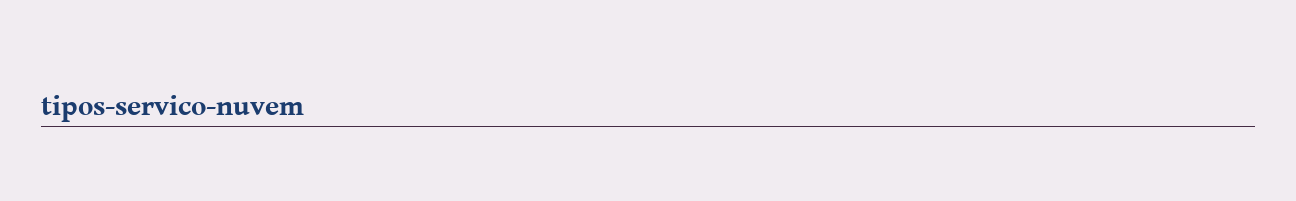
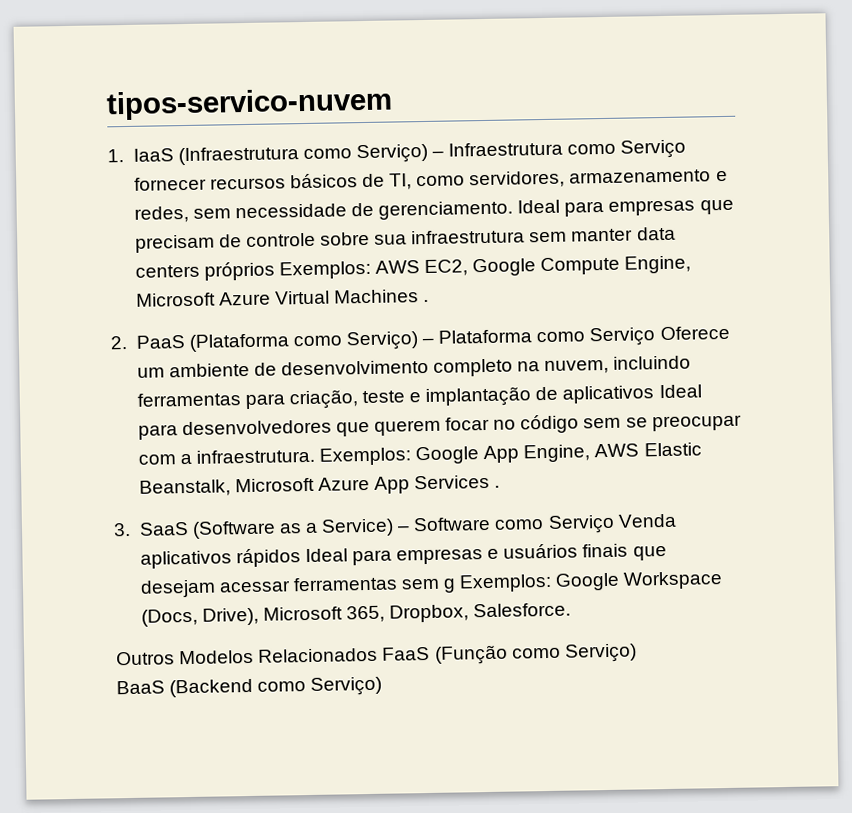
(304, 108) none -> [107,139,687,166] [133,169,728,191] [133,199,734,223] [134,226,676,253] [134,255,692,281] [135,289,430,307] [110,325,730,352] [136,355,692,378] [136,384,702,410] [137,414,742,440] [137,442,702,466] [138,474,501,497] [113,513,677,539] [139,543,667,569] [139,571,724,598] [140,602,572,627] [116,643,637,666] [116,676,383,698] // 1. IaaS (Infraestrutura como Serviço) – Infraestrutura como Serviço fornecer recursos básicos de TI, como servidores, armazenamento e redes, sem necessidade de gerenciamento. Ideal para empresas que precisam de controle sobre sua infraestrutura sem manter data centers próprios Exemplos: AWS EC2, Google Compute Engine, Microsoft Azure Virtual Machines . // 2. PaaS (Plataforma como Serviço) – Plataforma como Serviço Oferece um ambiente de desenvolvimento completo na nuvem, incluindo ferramentas para criação, teste e implantação de aplicativos Ideal para desenvolvedores que querem focar no código sem se preocupar com a infraestrutura. Exemplos: Google App Engine, AWS Elastic Beanstalk, Microsoft Azure App Services . // 3. SaaS (Software as a Service) – Software como Serviço Venda aplicativos rápidos Ideal para empresas e usuários finais que desejam acessar ferramentas sem g Exemplos: Google Workspace (Docs, Drive), Microsoft 365, Dropbox, Salesforce. // Outros Modelos Relacionados FaaS (Função como Serviço) // BaaS (Backend como Serviço)

